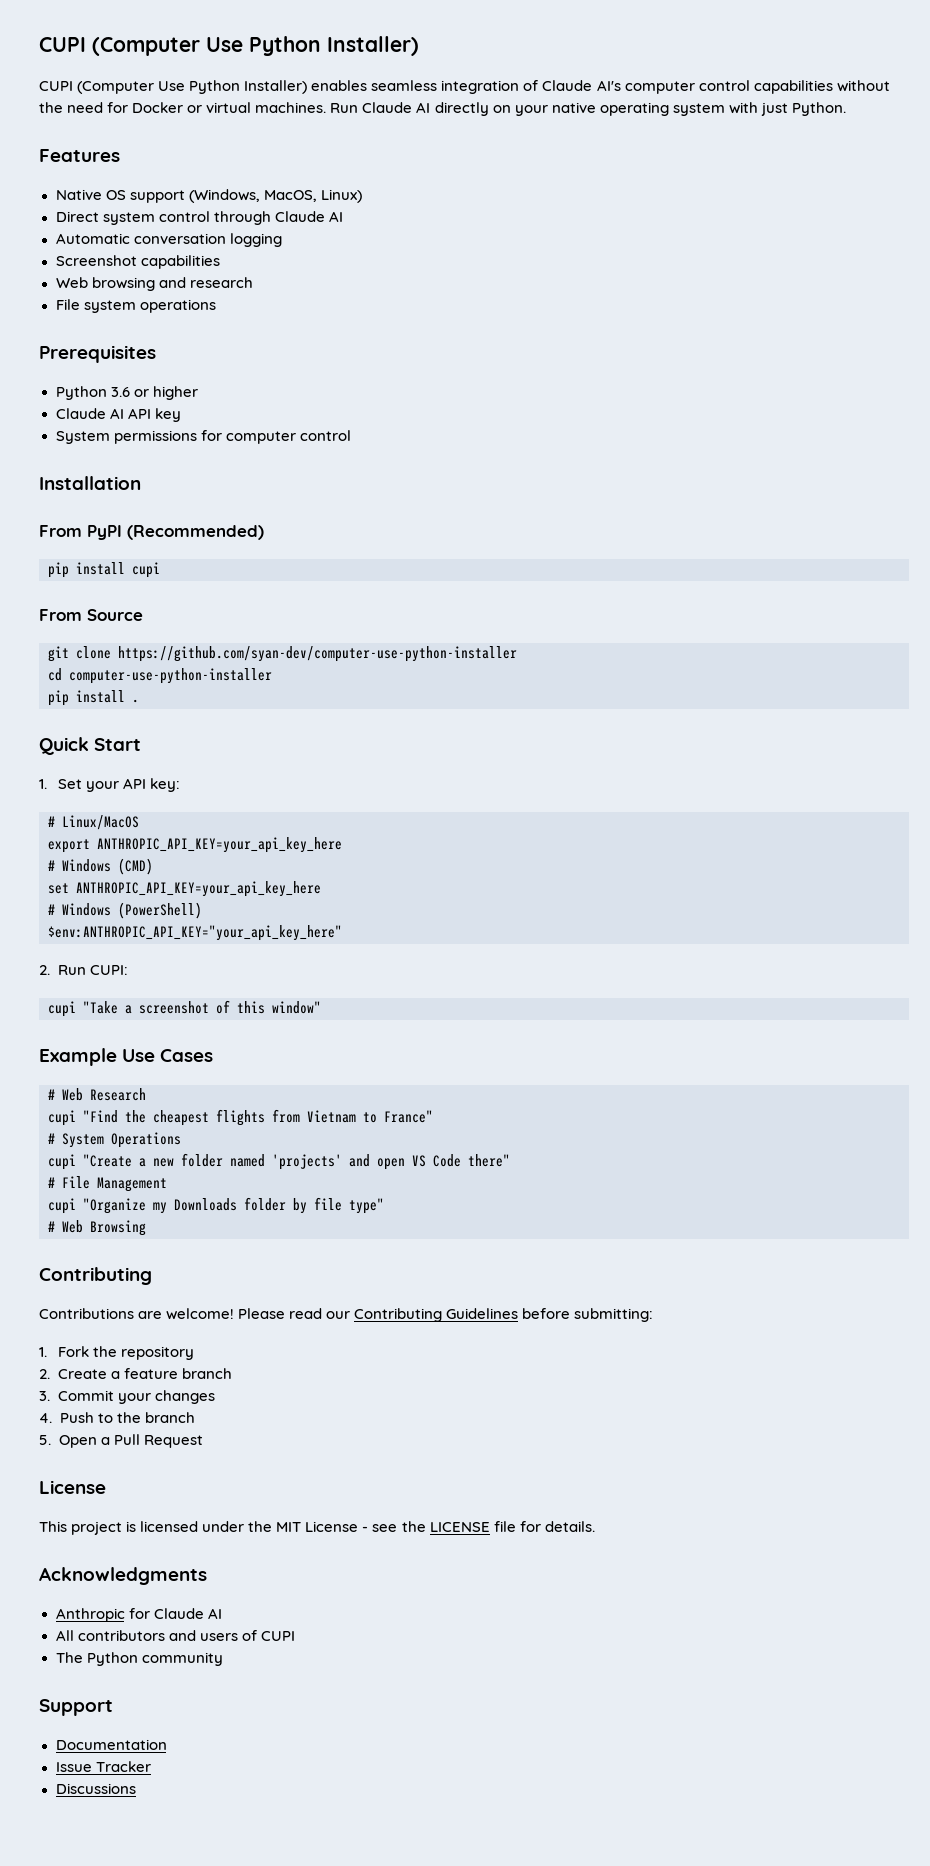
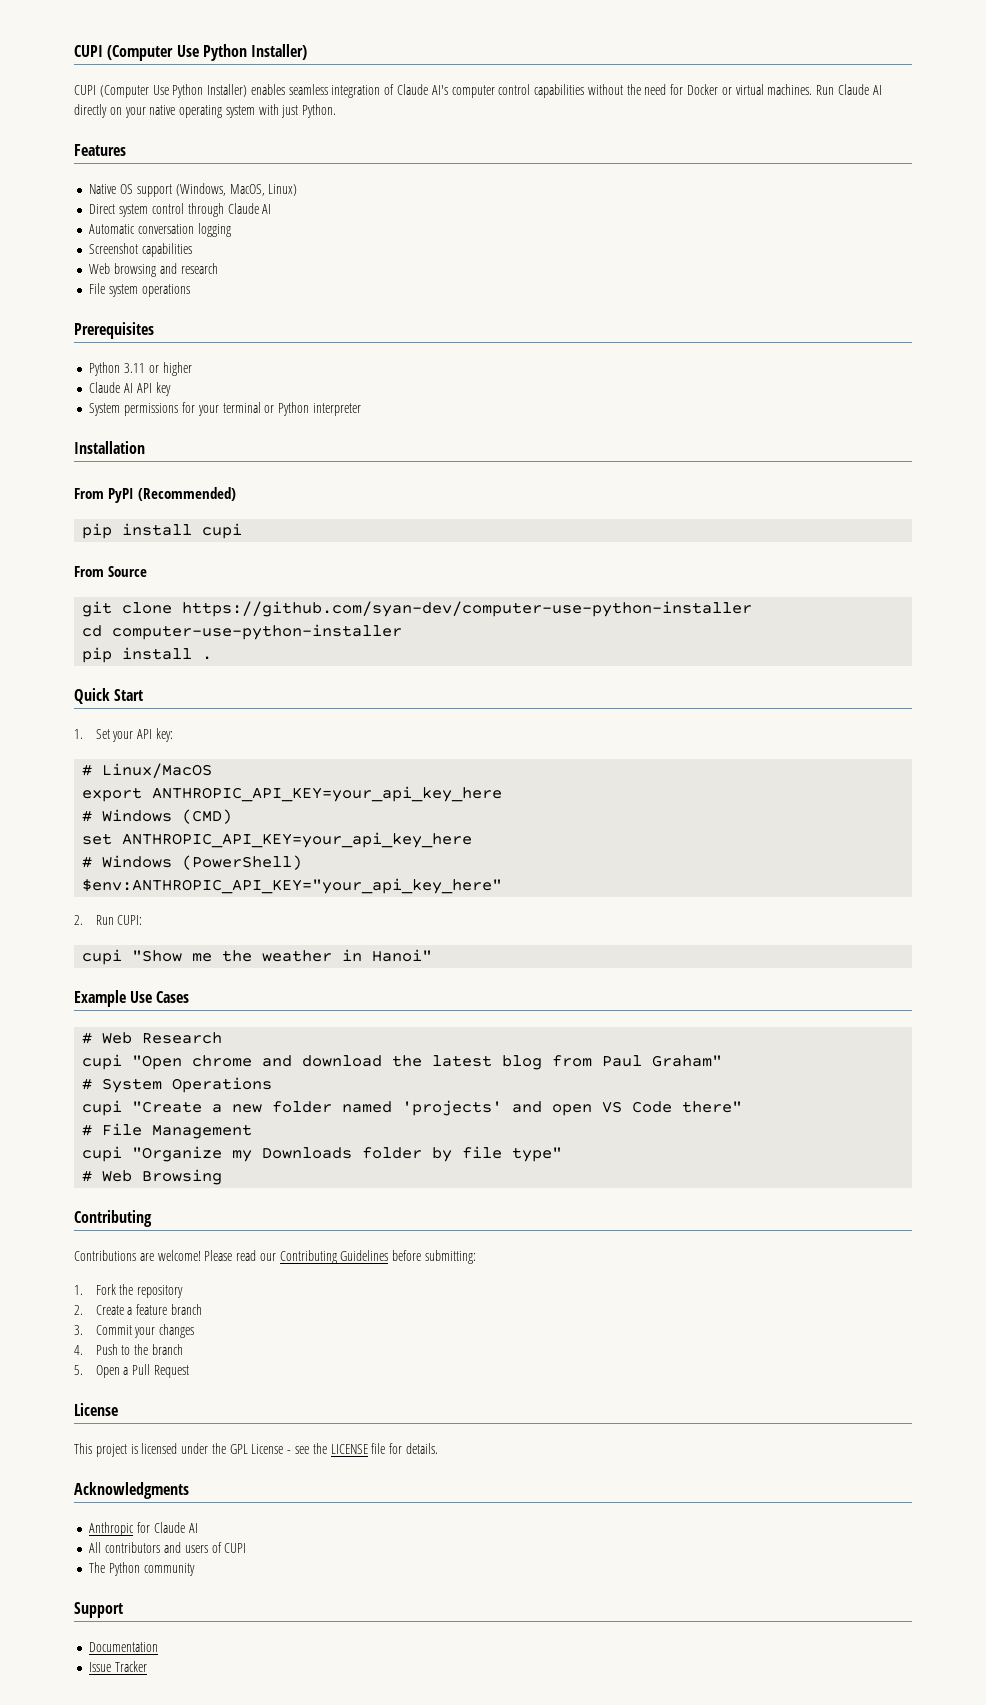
[110,387,130,397] 3.6 -> [124,363,146,373] 3.11
[225,430,351,444] computer control -> [197,402,361,416] your terminal or Python interpreter
[83,1000,321,1014] "Take a screenshot of this window" -> [132,949,433,962] "Show me the weather in Hanoi"
[83,1109,433,1126] "Find the cheapest flights from Vietnam to France" -> [132,1055,723,1070] "Open chrome and download the latest blog from Paul Graham"
[276,1522,302,1532] MIT -> [229,1444,248,1454] GPL
[55,1783,136,1794] // Discussions -> (148, 1666) none

